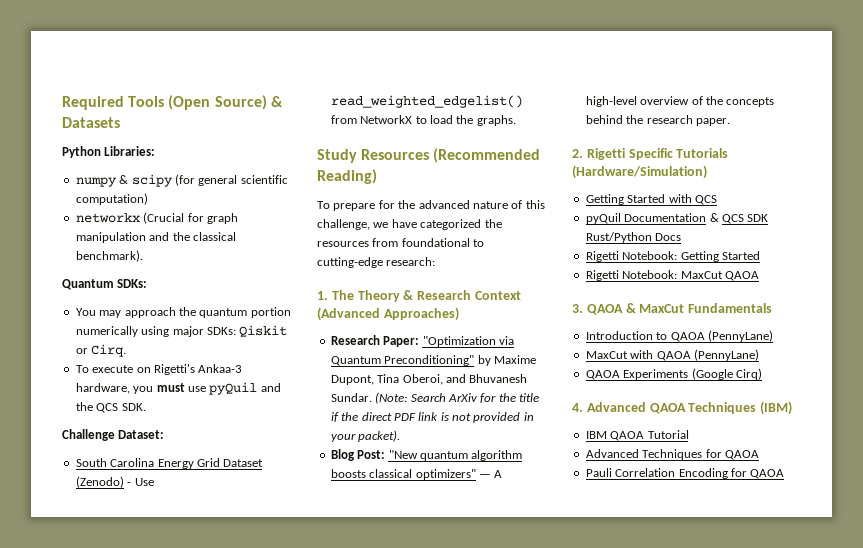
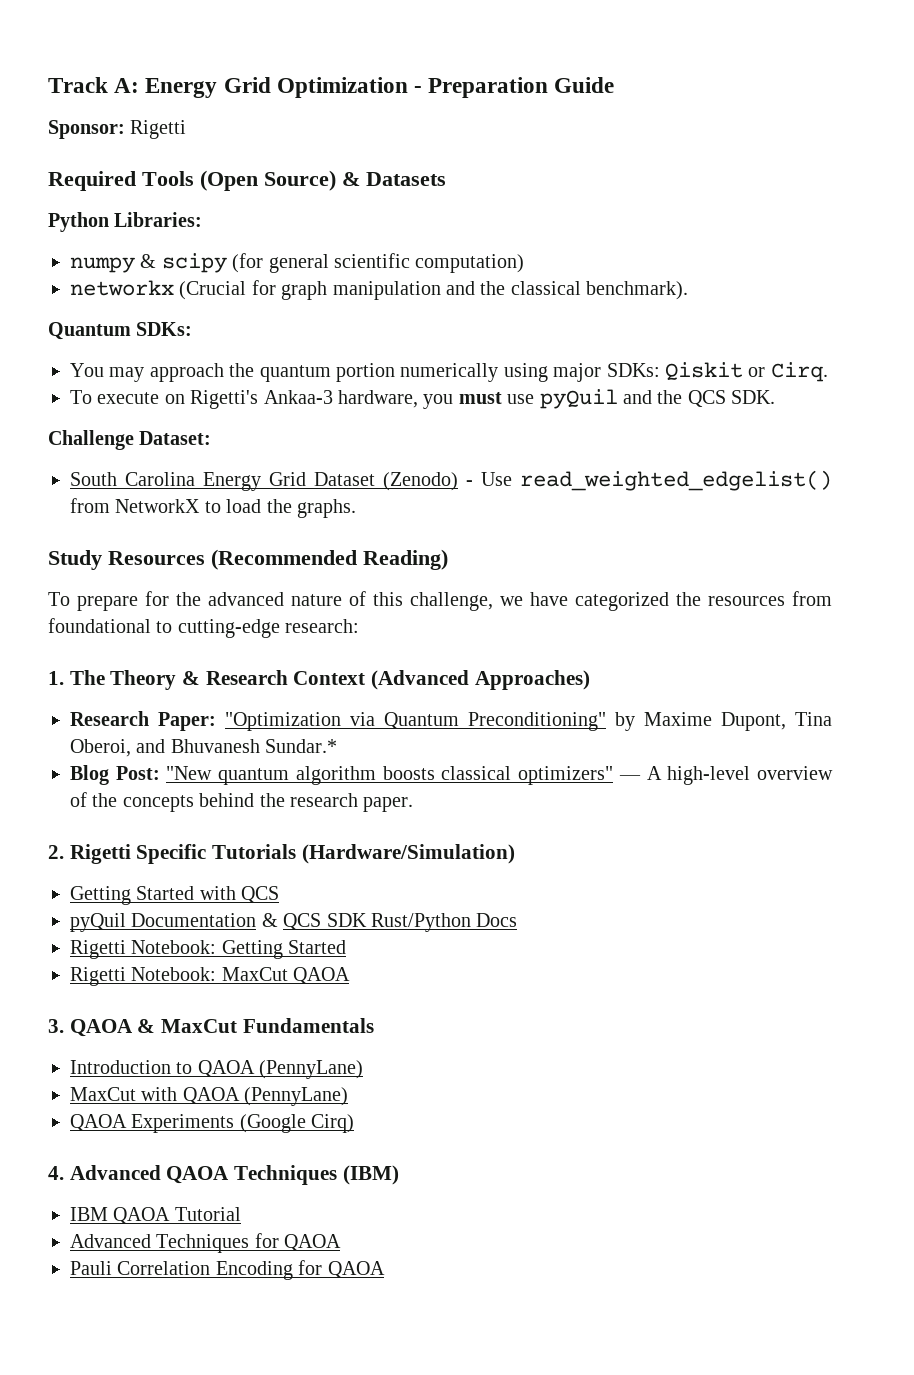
(62, 103) none -> [48,77,615,98] [48,120,187,139] Track A: Energy Grid Optimization - Preparation Guide // Sponsor: Rigetti //
[330,392,539,404] [330,412,534,423] [330,430,401,442] Sundar. (Note: Search ArXiv for the title if the direct PDF link is not provided in your packet). -> [265,739,338,753] Sundar.*

